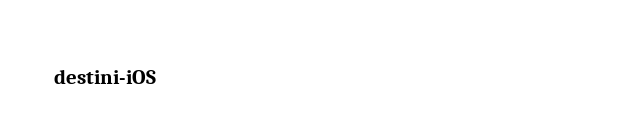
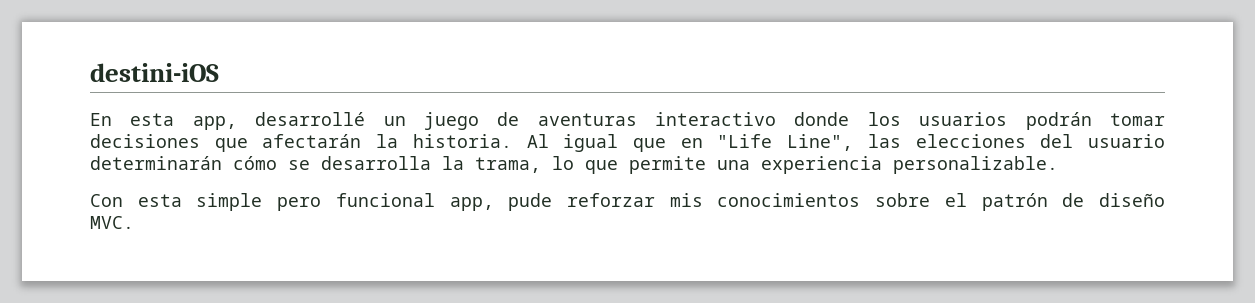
(156, 76) none -> [90,112,1165,130] [90,134,1165,152] [90,156,1058,174] [90,193,1165,211] [90,216,134,229] // En esta app, desarrollé un juego de aventuras interactivo donde los usuarios podrán tomar decisiones que afectarán la historia. Al igual que en "Life Line", las elecciones del usuario determinarán cómo se desarrolla la trama, lo que permite una experiencia personalizable. // Con esta simple pero funcional app, pude reforzar mis conocimientos sobre el patrón de diseño MVC.

